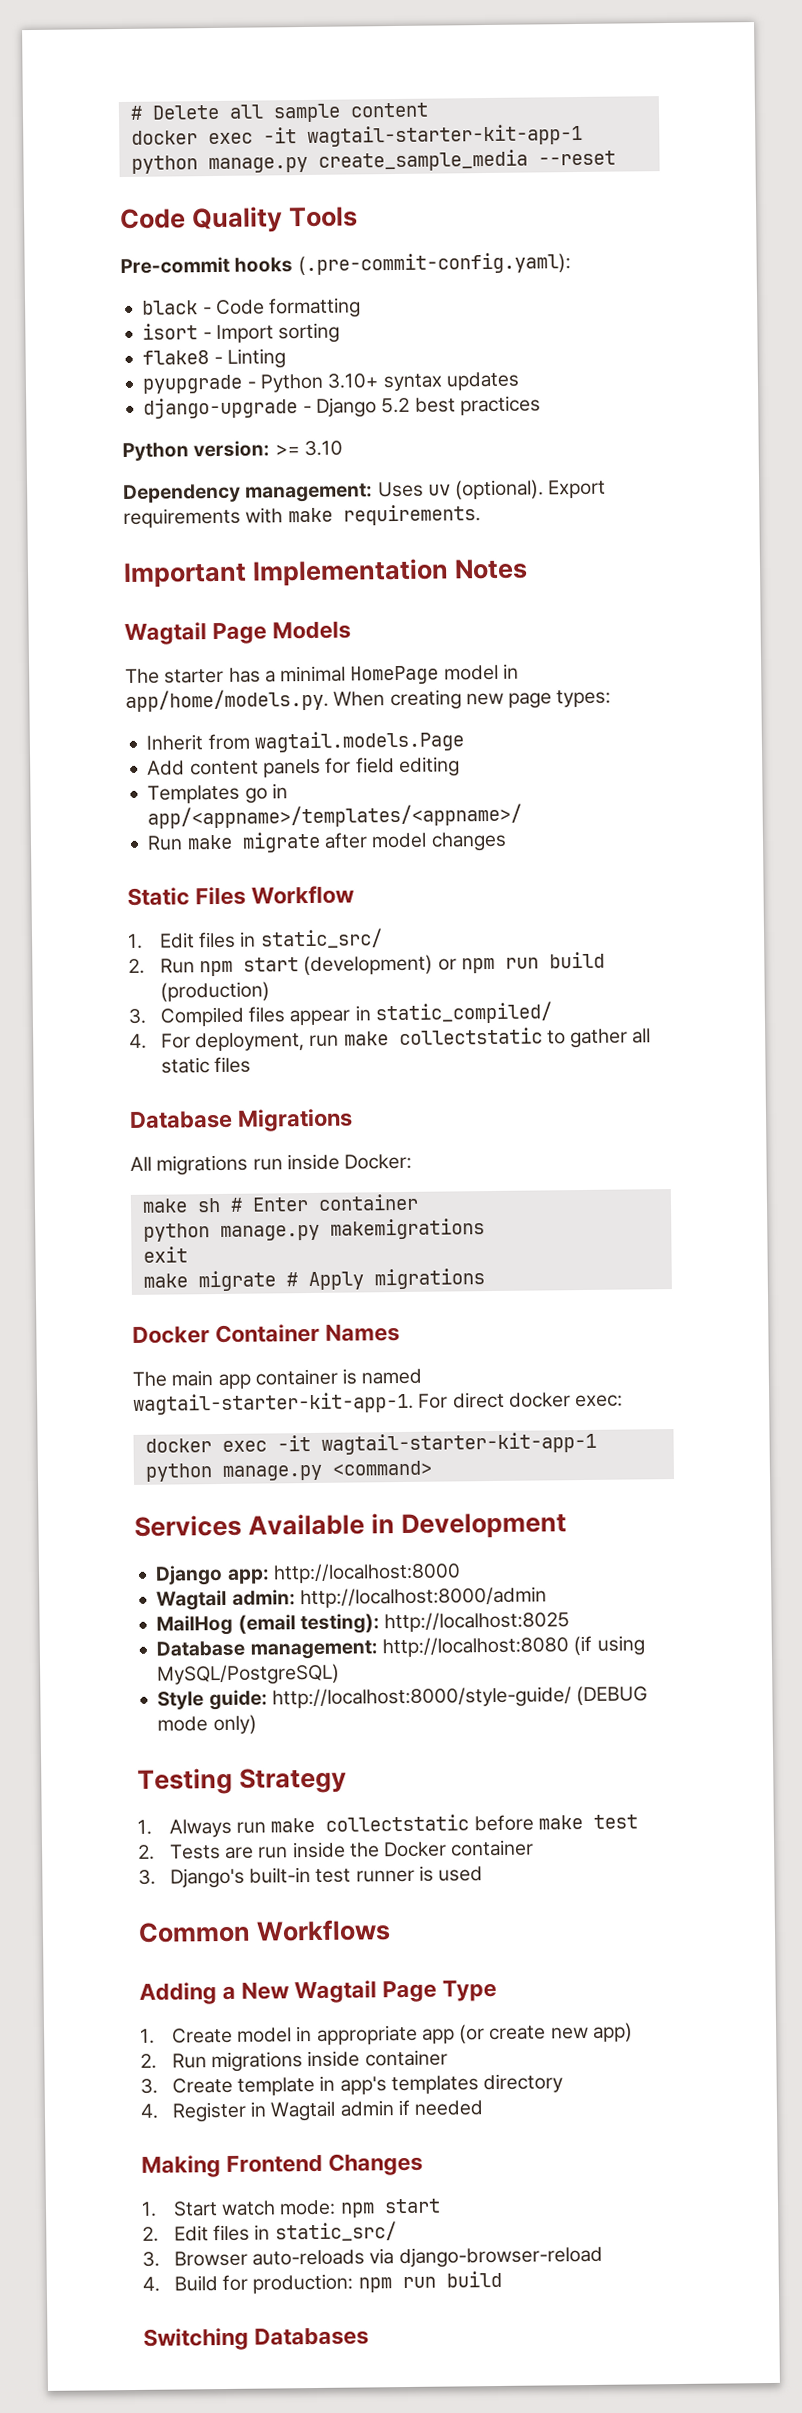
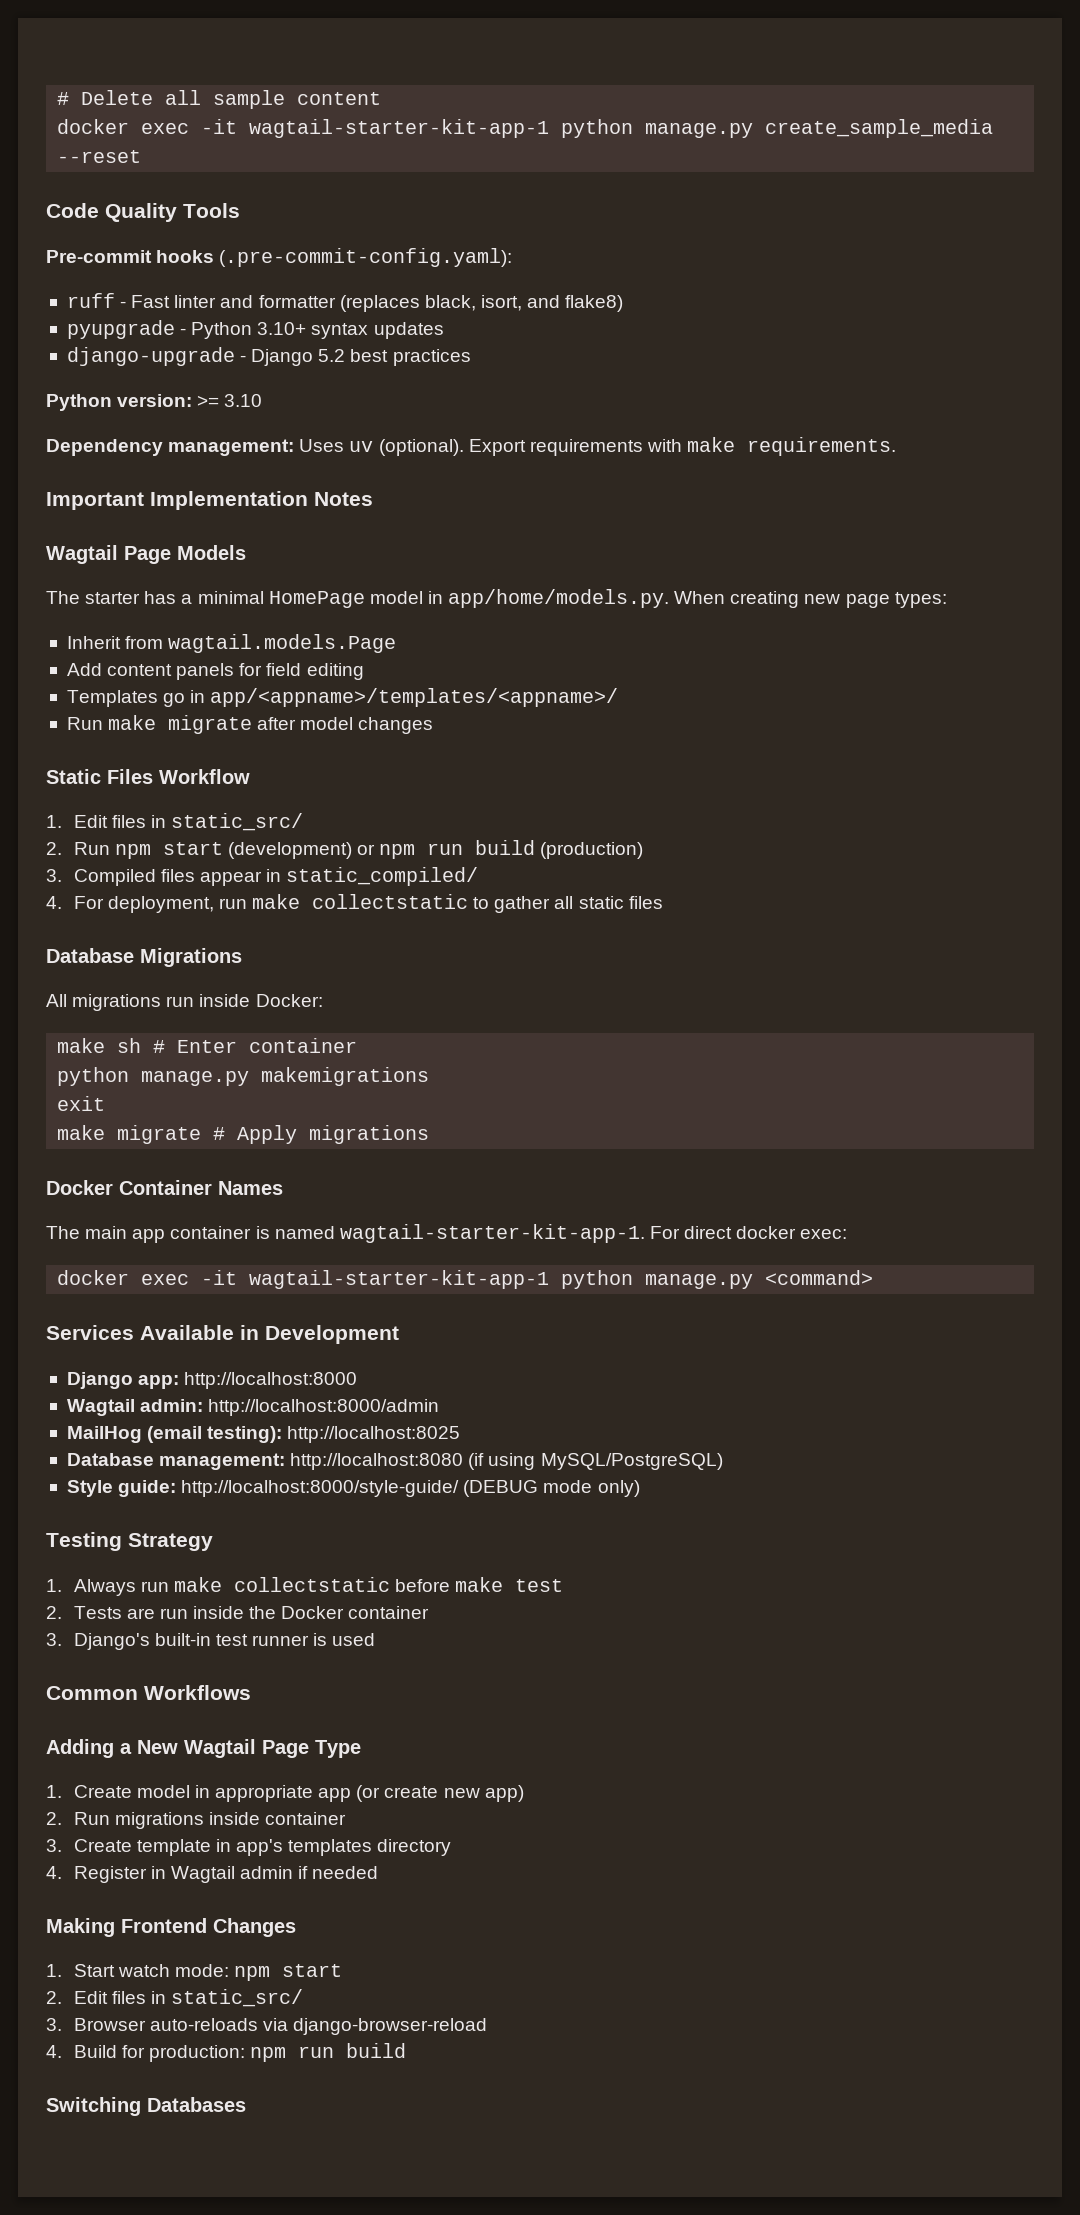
[142,297,362,319] [142,322,341,344] [142,348,286,369] black - Code formatting // isort - Import sorting // flake8 - Linting -> [66,293,624,312] ruff - Fast linter and formatter (replaces black, isort, and flake8)

